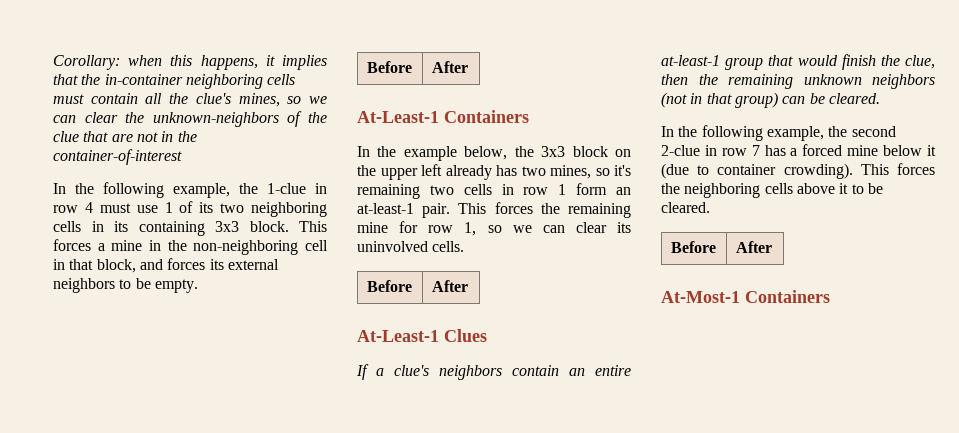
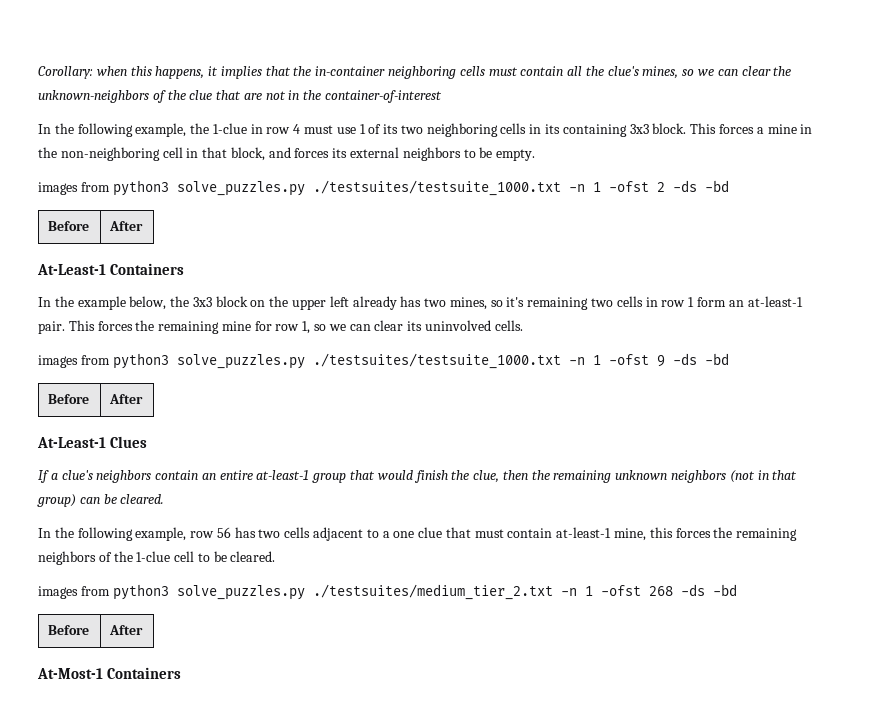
(198, 286) none -> [38,180,729,196] // images from python3 solve_puzzles.py ./testsuites/testsuite_1000.txt -n 1 -ofst 2 -ds -bd
(465, 246) none -> [38,353,729,369] // images from python3 solve_puzzles.py ./testsuites/testsuite_1000.txt -n 1 -ofst 9 -ds -bd
[828,126,896,137] [661,144,936,156] [661,163,935,179] [661,183,883,198] [661,202,710,213] the second 2-clue in row 7 has a forced mine below it (due to container crowding). This forces the neighboring cells above it to be cleared. -> [190,527,798,541] [38,551,276,565] [38,584,737,600] row 56 has two cells adjacent to a one clue that must contain at-least-1 mine, this forces the remaining neighbors of the 1-clue cell to be cleared. // images from python3 solve_puzzles.py ./testsuites/medium_tier_2.txt -n 1 -ofst 268 -ds -bd

